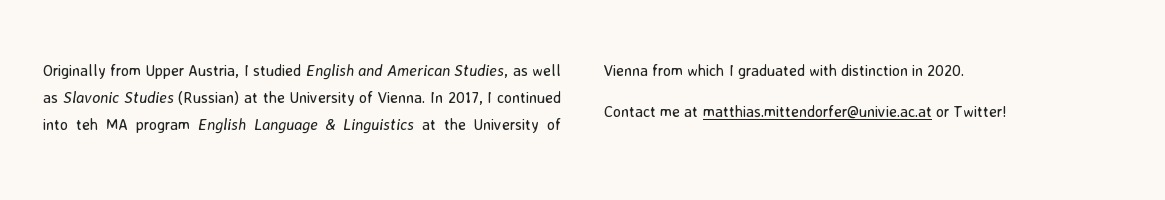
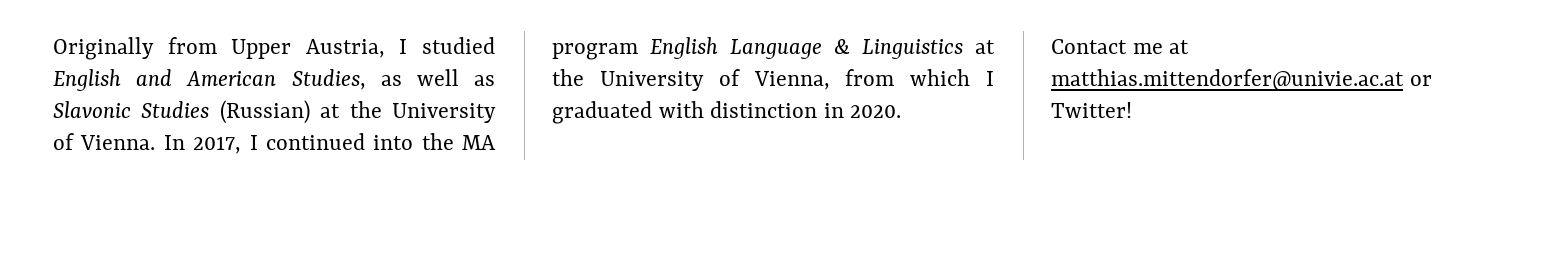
[75,118,98,130] teh -> [421,133,454,150] the
[604,65,648,76] Vienna -> [753,71,830,90] Vienna,

